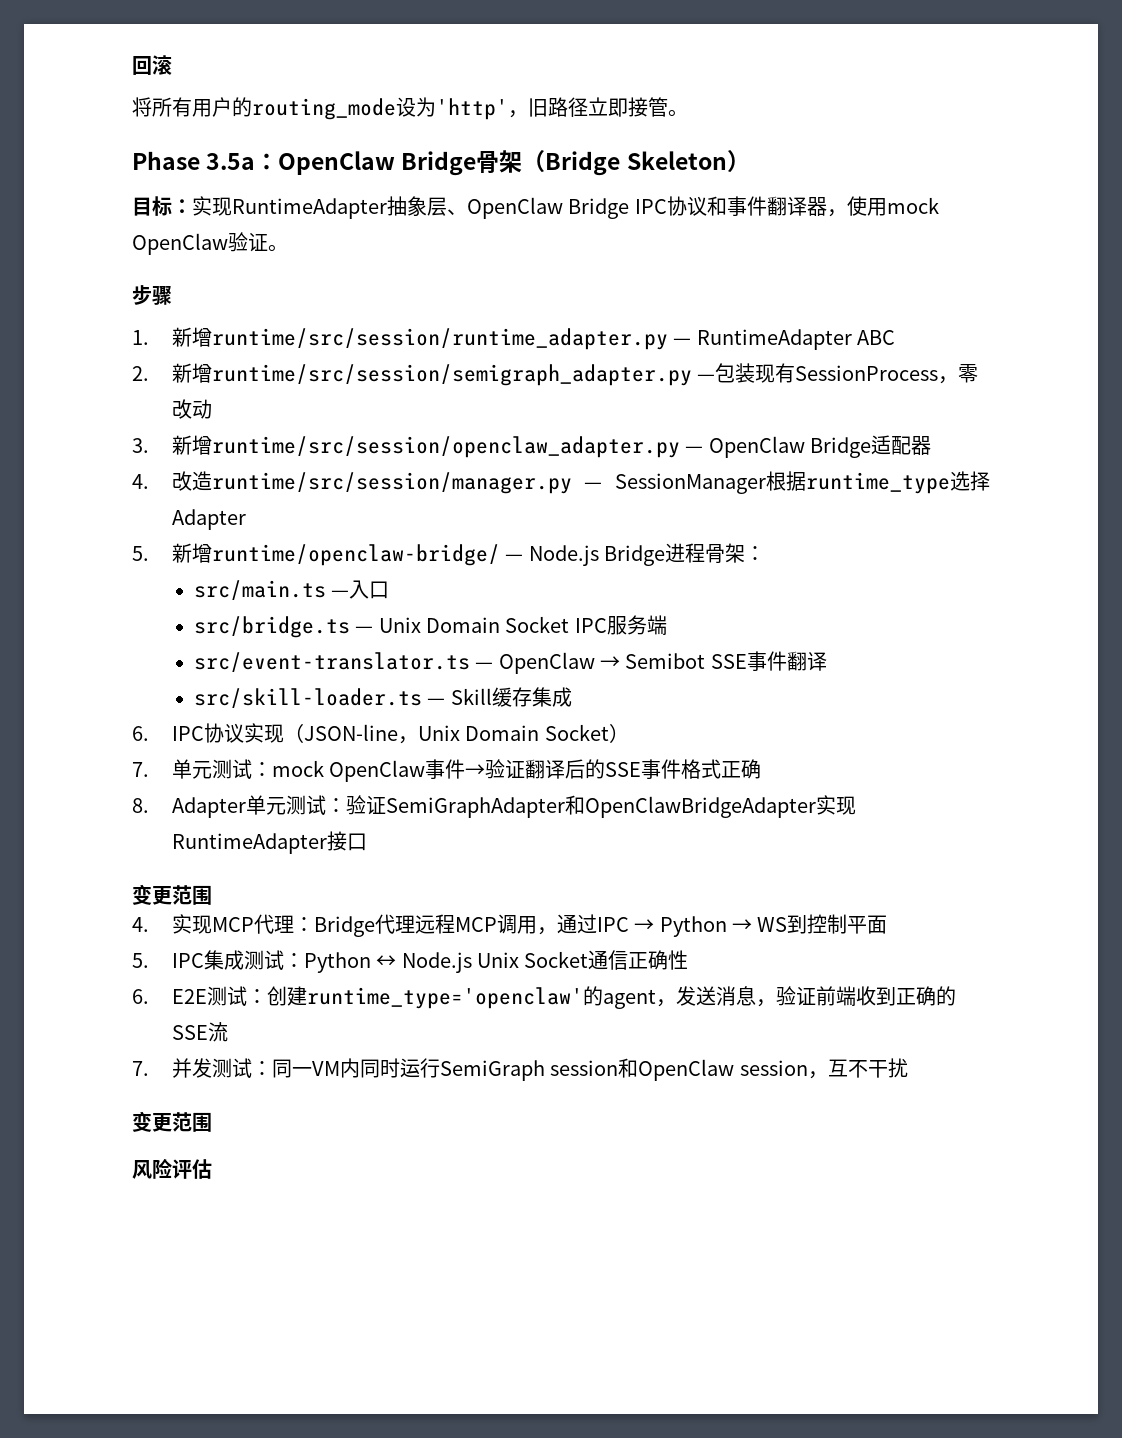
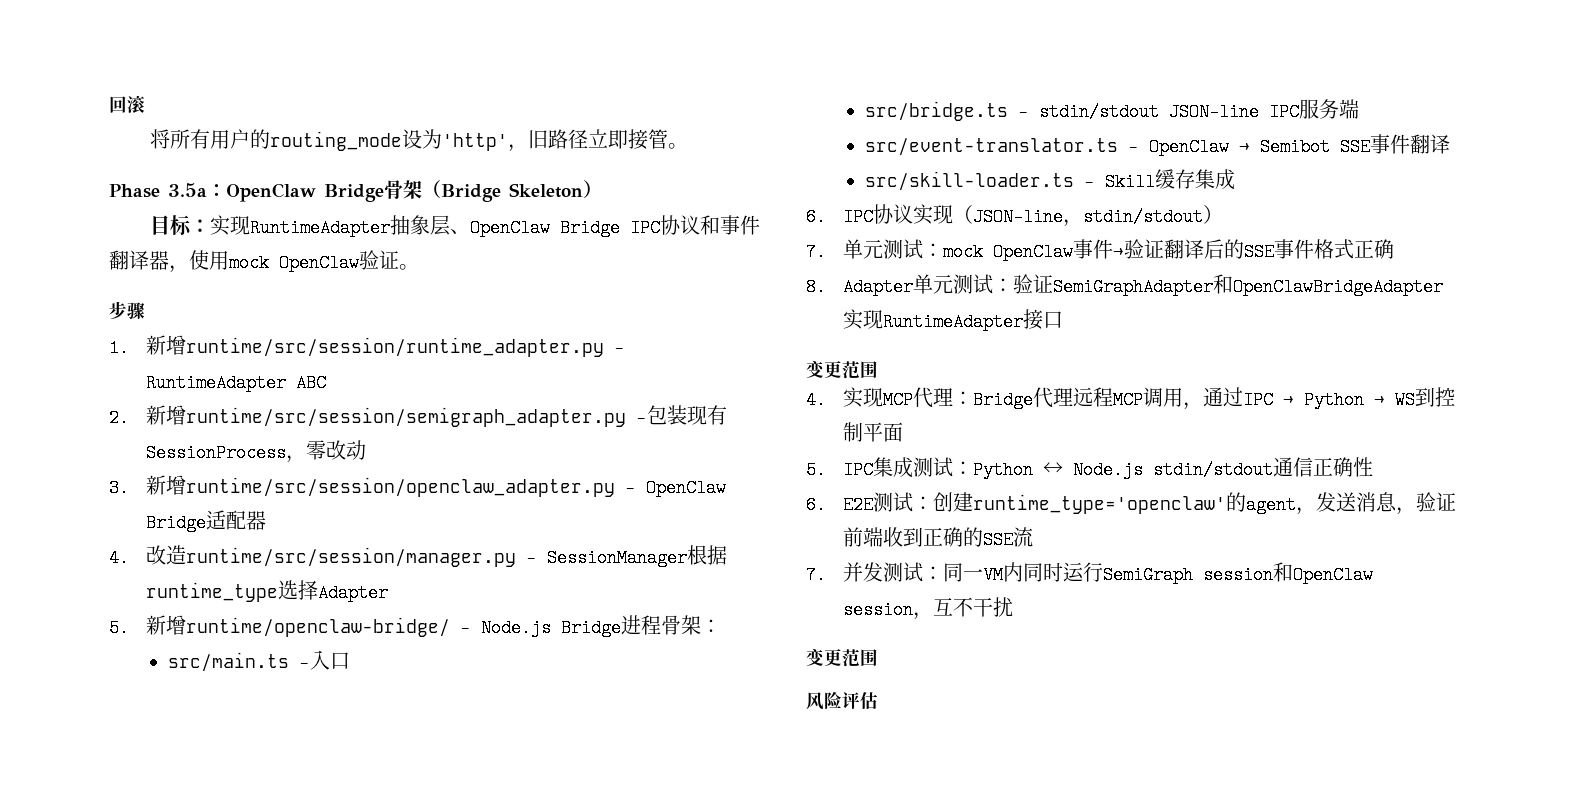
[378,616,570,633] Unix Domain Socket -> [1039,103,1260,121] stdin/stdout JSON-line
[417,724,609,741] Unix Domain Socket -> [1083,208,1204,226] stdin/stdout
[476,951,589,968] Unix Socket -> [1153,461,1274,479] stdin/stdout

